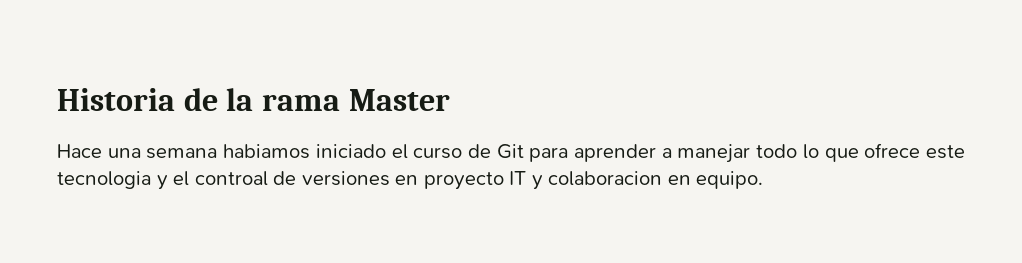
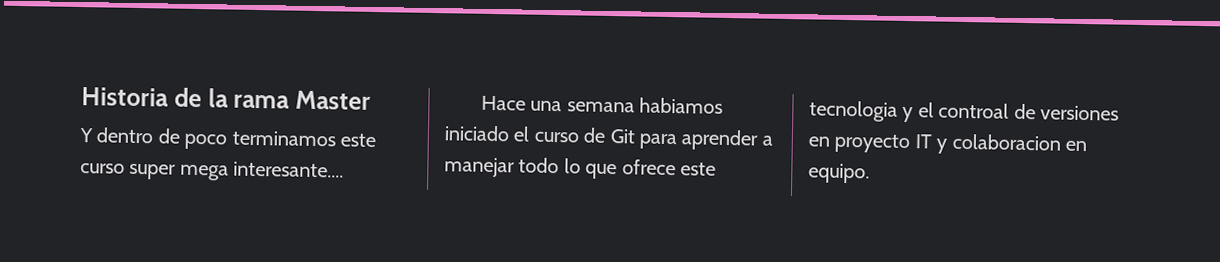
(450, 100) none -> [79,127,376,150] [80,161,345,181] // Y dentro de poco terminamos este curso super mega interesante....

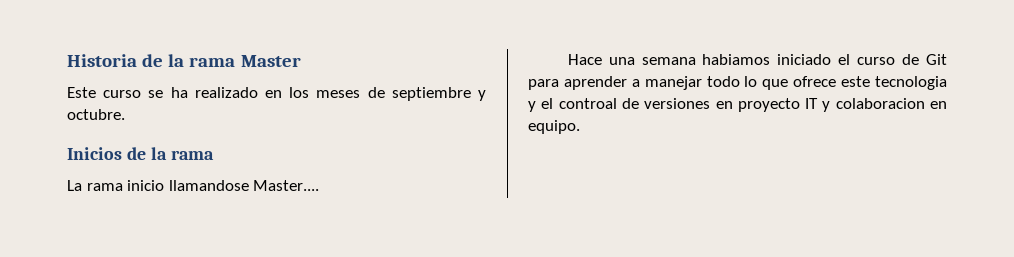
[79,127,376,150] [80,161,345,181] Y dentro de poco terminamos este curso super mega interesante.... -> [67,87,486,101] [67,109,125,120] [67,147,214,160] [67,180,320,191] Este curso se ha realizado en los meses de septiembre y octubre. // Inicios de la rama // La rama inicio llamandose Master....

